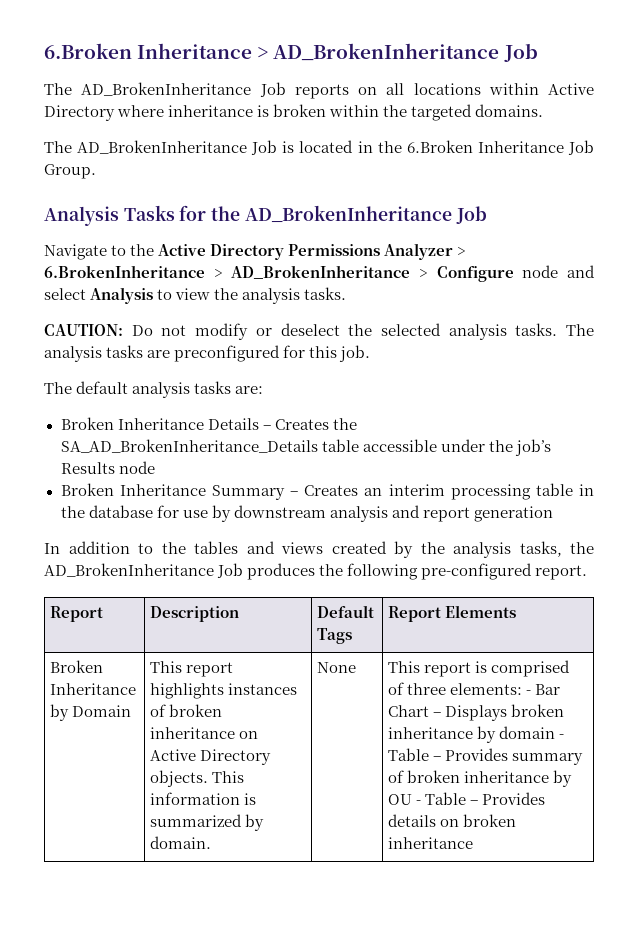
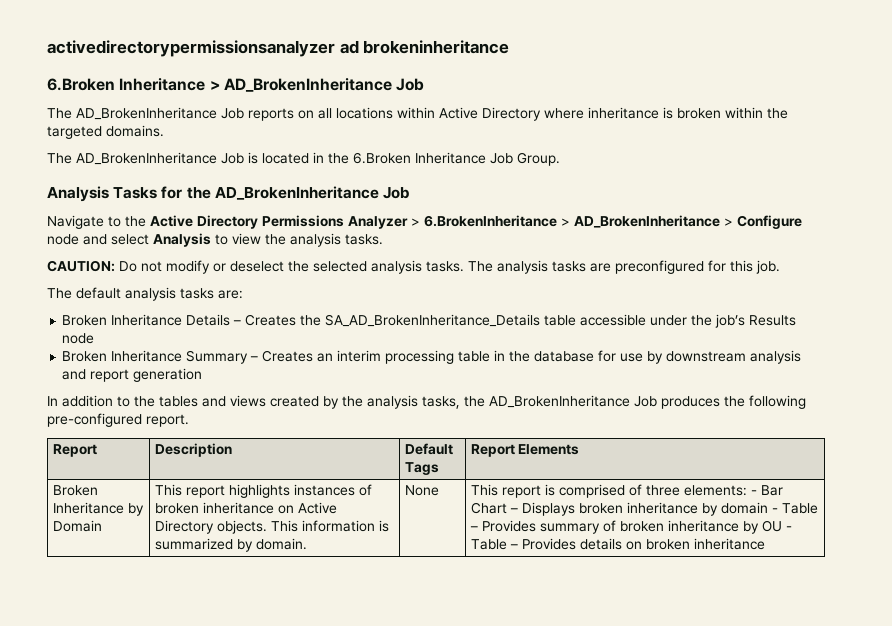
(44, 51) none -> [47,40,510,57] activedirectorypermissionsanalyzer ad brokeninheritance //

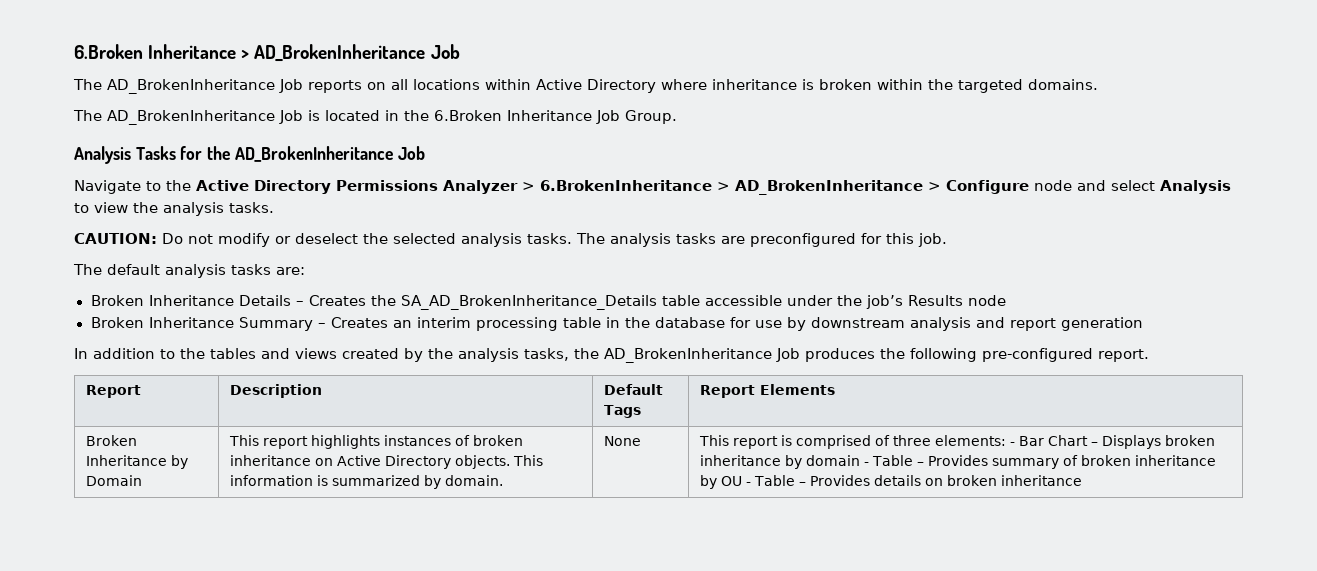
[47,40,510,57] activedirectorypermissionsanalyzer ad brokeninheritance // -> (74, 51) none

